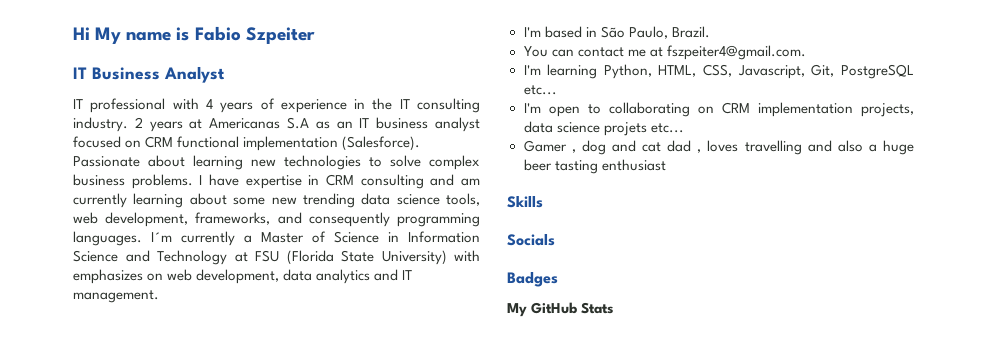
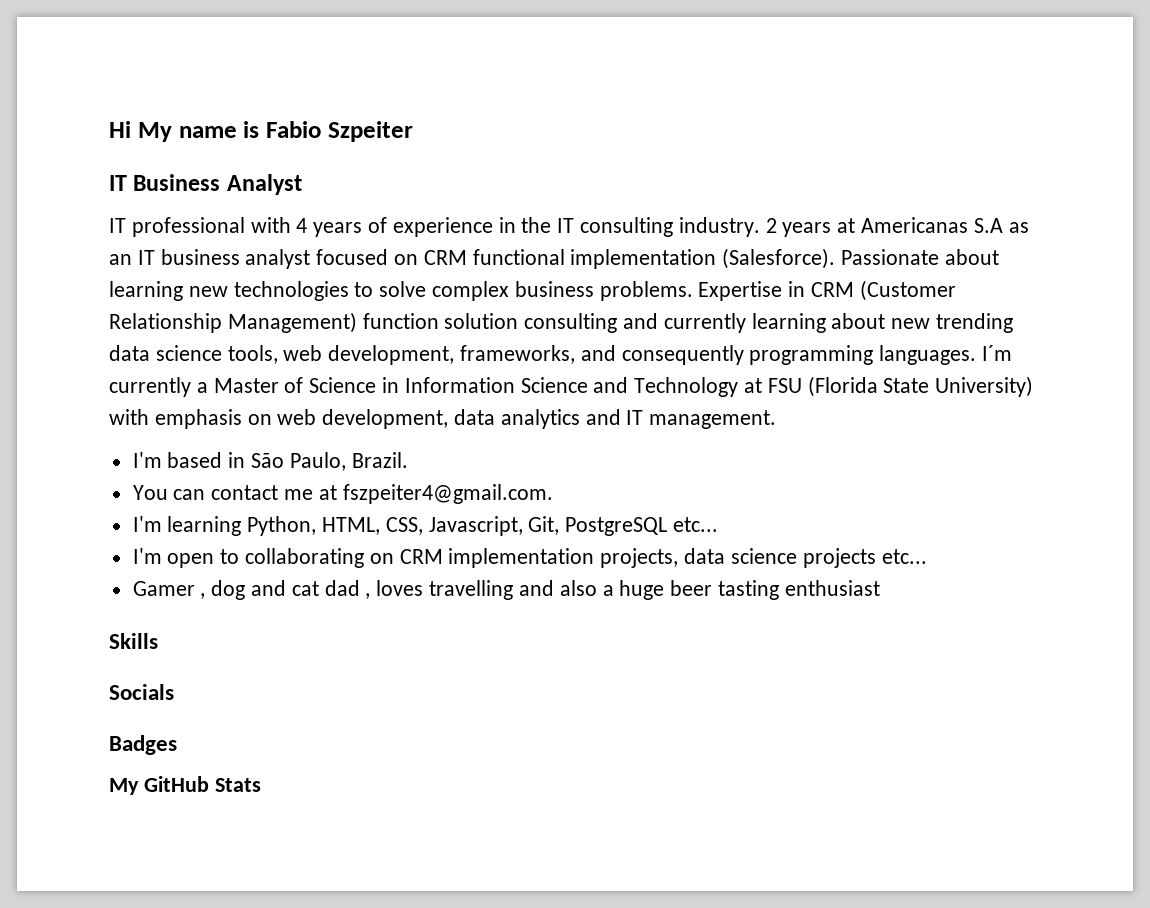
[199,174,354,189] I have expertise in CRM -> [698,280,956,301] [109,312,519,333] Expertise in CRM (Customer Relationship Management) function solution
[461,178,481,186] am -> (659, 321) none
[233,197,266,205] some -> (886, 321) none
[73,269,143,284] emphasizes -> [154,409,242,429] emphasis
[603,122,647,136] projets -> [802,548,876,568] projects

